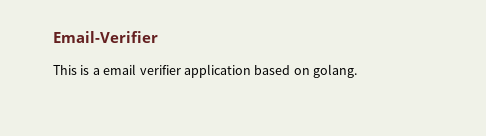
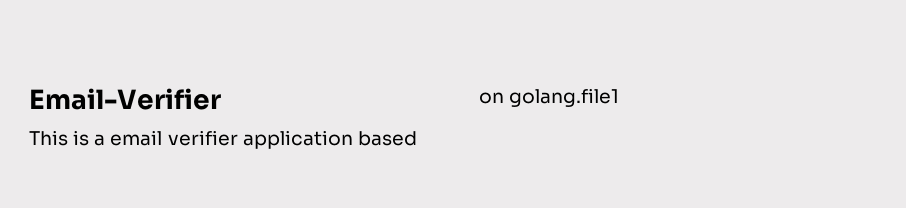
[313,64,357,78] golang. -> [509,88,620,107] golang.file1

